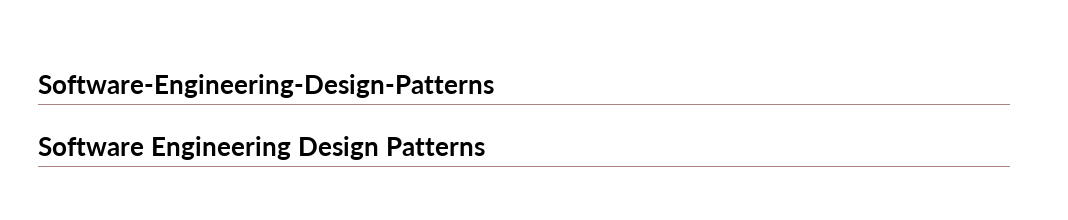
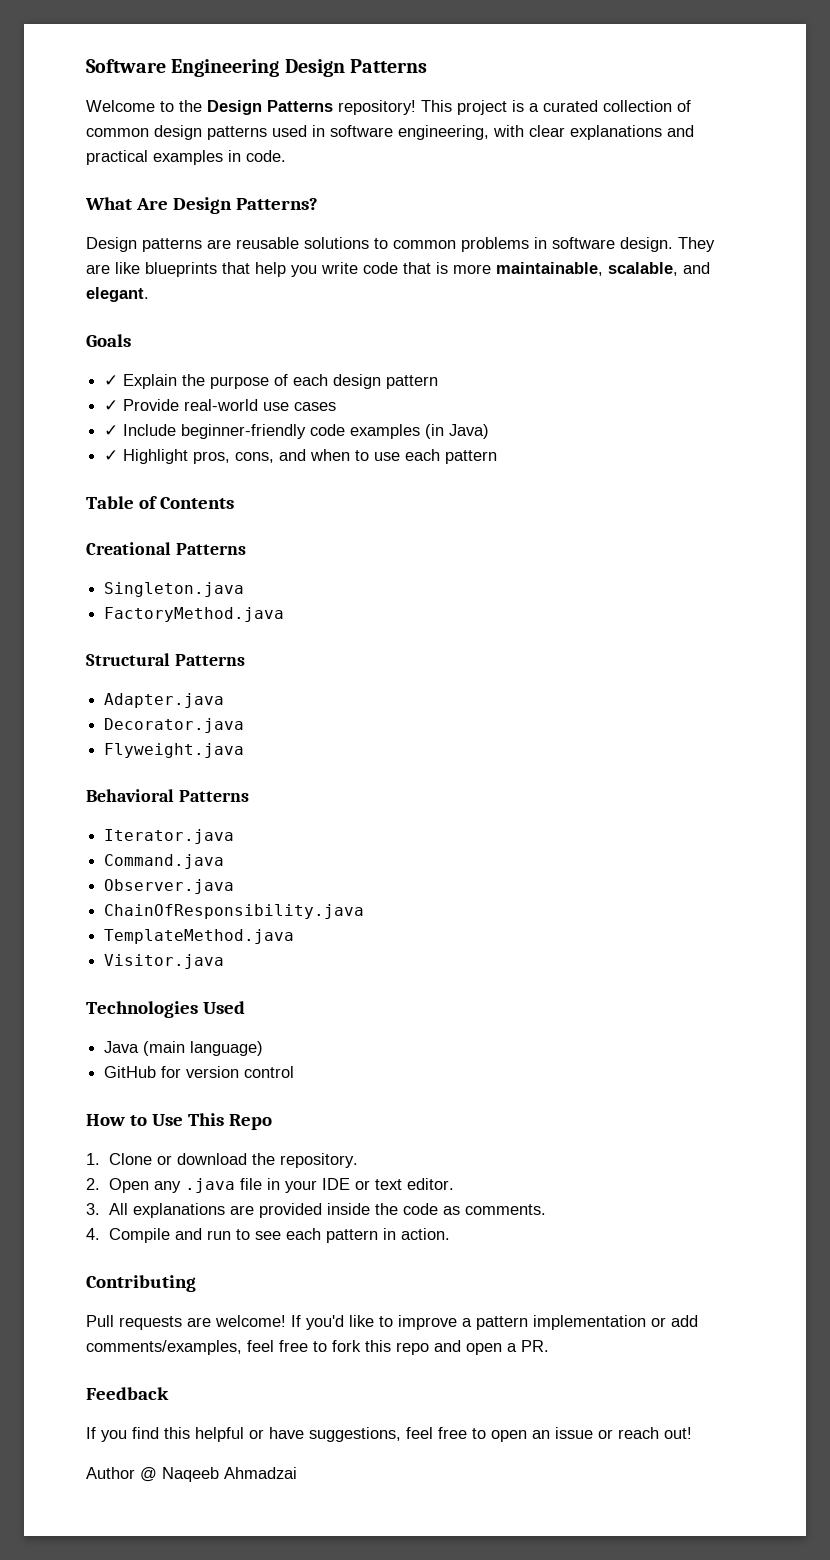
[38,74,494,98] Software-Engineering-Design-Patterns // -> (86, 66) none
(486, 146) none -> [86,100,691,115] [86,125,694,140] [86,150,286,165] [85,197,318,214] [86,237,715,252] [86,262,710,277] [86,287,149,302] [86,334,131,347] [104,374,439,389] [104,399,337,411] [104,424,490,439] [104,449,498,464] [86,496,234,509] [86,542,246,555] [104,582,245,597] [104,607,285,622] [86,653,245,666] [104,693,225,708] [104,718,245,733] [104,743,245,758] [86,789,249,802] [104,829,235,844] [104,854,225,869] [104,879,235,894] [104,904,365,919] [104,929,295,944] [104,954,225,969] [86,1001,245,1018] [104,1041,264,1056] [104,1066,295,1078] [86,1113,272,1130] [86,1153,359,1168] [86,1178,455,1193] [86,1203,547,1218] [86,1228,451,1243] [86,1275,196,1292] [86,1315,698,1330] [86,1340,549,1355] [86,1387,169,1400] [86,1427,692,1442] [86,1467,297,1482] // Welcome to the Design Patterns repository! This project is a curated collection of common design patterns used in software engineering, with clear explanations and practical examples in code. // What Are Design Patterns? // Design patterns are reusable solutions to common problems in software design. They are like blueprints that help you write code that is more maintainable, scalable, and elegant. // Goals // ✓ Explain the purpose of each design pattern // ✓ Provide real-world use cases // ✓ Include beginner-friendly code examples (in Java) // ✓ Highlight pros, cons, and when to use each pattern // Table of Contents // Creational Patterns // Singleton.java // FactoryMethod.java // Structural Patterns // Adapter.java // Decorator.java // Flyweight.java // Behavioral Patterns // Iterator.java // Command.java // Observer.java // ChainOfResponsibility.java // TemplateMethod.java // Visitor.java // Technologies Used // Java (main language) // GitHub for version control // How to Use This Repo // 1. Clone or download the repository. // 2. Open any .java file in your IDE or text editor. // 3. All explanations are provided inside the code as comments. // 4. Compile and run to see each pattern in action. // Contributing // Pull requests are welcome! If you'd like to improve a pattern implementation or add comments/examples, feel free to fork this repo and open a PR. // Feedback // If you find this helpful or have suggestions, feel free to open an issue or reach out! // Author @ Naqeeb Ahmadzai

